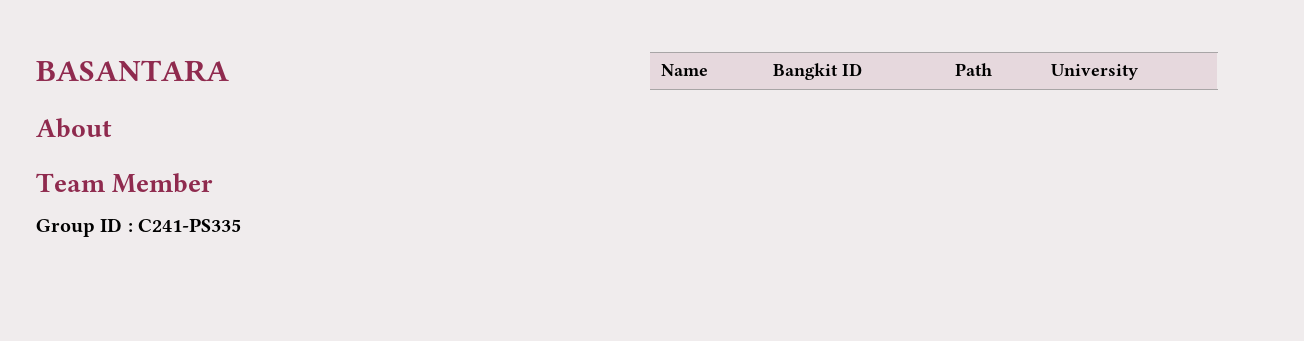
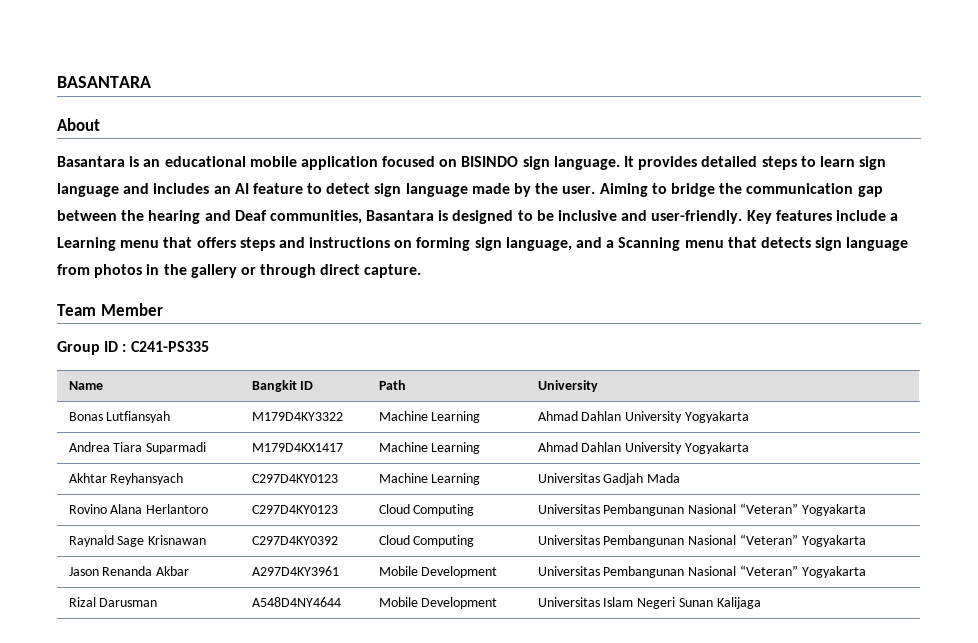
(112, 128) none -> [57,156,887,170] [57,183,883,197] [57,210,899,224] [57,237,909,251] [57,264,422,278] // Basantara is an educational mobile application focused on BISINDO sign language. It provides detailed steps to learn sign language and includes an AI feature to detect sign language made by the user. Aiming to bridge the communication gap between the hearing and Deaf communities, Basantara is designed to be inclusive and user-friendly. Key features include a Learning menu that offers steps and instructions on forming sign language, and a Scanning menu that detects sign language from photos in the gallery or through direct capture.
(1139, 72) none -> [68,411,171,423] [251,412,343,421] [378,411,481,423] [537,411,749,423] [68,442,207,454] [251,443,343,452] [378,442,481,454] [537,442,749,454] [68,473,184,485] [251,474,338,483] [378,473,481,485] [537,473,681,485] [68,504,209,514] [251,505,338,514] [378,504,475,516] [537,503,866,516] [68,535,207,547] [251,536,338,545] [378,535,475,547] [537,534,866,547] [68,566,190,576] [251,566,339,576] [378,566,498,578] [537,565,866,578] [68,597,158,607] [251,597,341,607] [378,597,498,609] [537,597,761,609] // Bonas Lutfiansyah | M179D4KY3322 | Machine Learning | Ahmad Dahlan University Yogyakarta // Andrea Tiara Suparmadi | M179D4KX1417 | Machine Learning | Ahmad Dahlan University Yogyakarta // Akhtar Reyhansyach | C297D4KY0123 | Machine Learning | Universitas Gadjah Mada // Rovino Alana Herlantoro | C297D4KY0123 | Cloud Computing | Universitas Pembangunan Nasional “Veteran” Yogyakarta // Raynald Sage Krisnawan | C297D4KY0392 | Cloud Computing | Universitas Pembangunan Nasional “Veteran” Yogyakarta // Jason Renanda Akbar | A297D4KY3961 | Mobile Development | Universitas Pembangunan Nasional “Veteran” Yogyakarta // Rizal Darusman | A548D4NY4644 | Mobile Development | Universitas Islam Negeri Sunan Kalijaga

